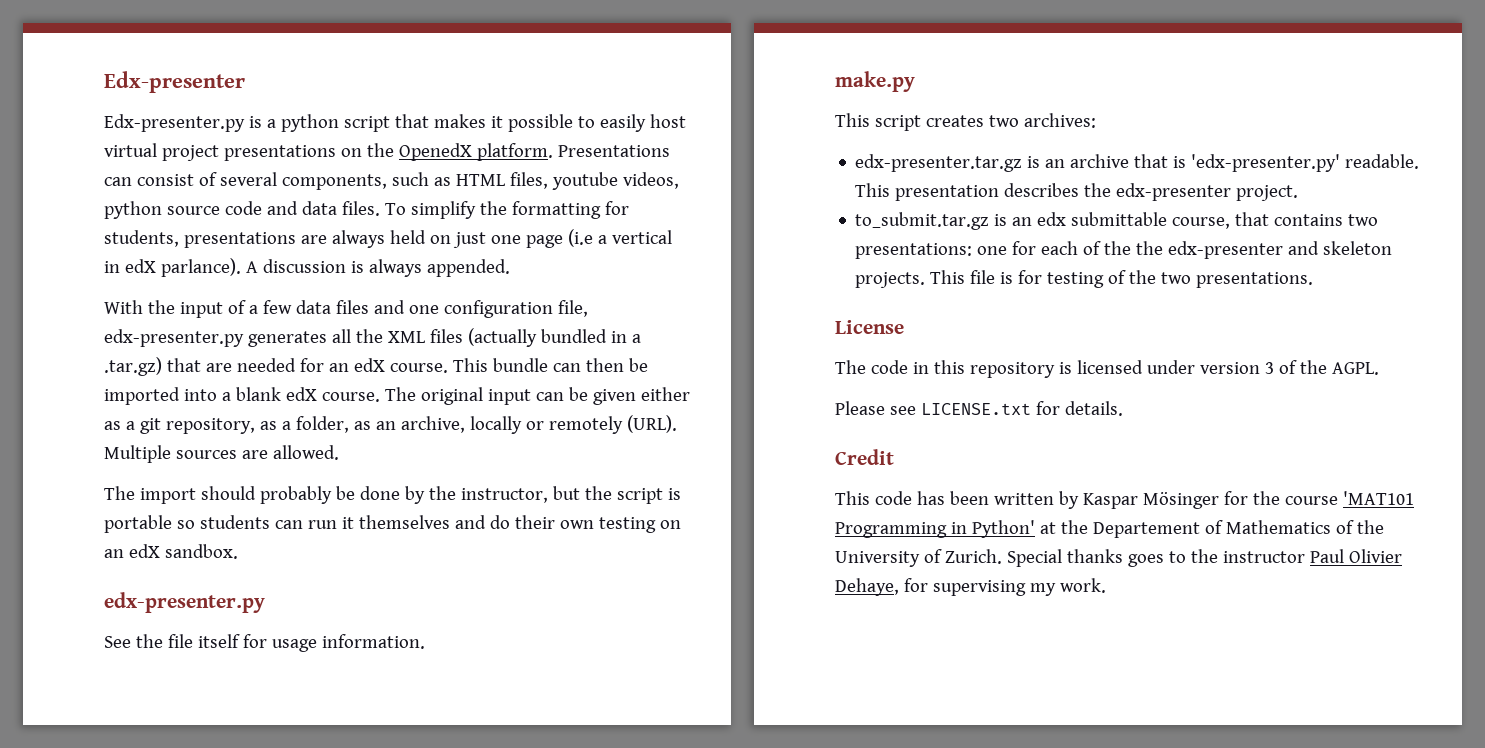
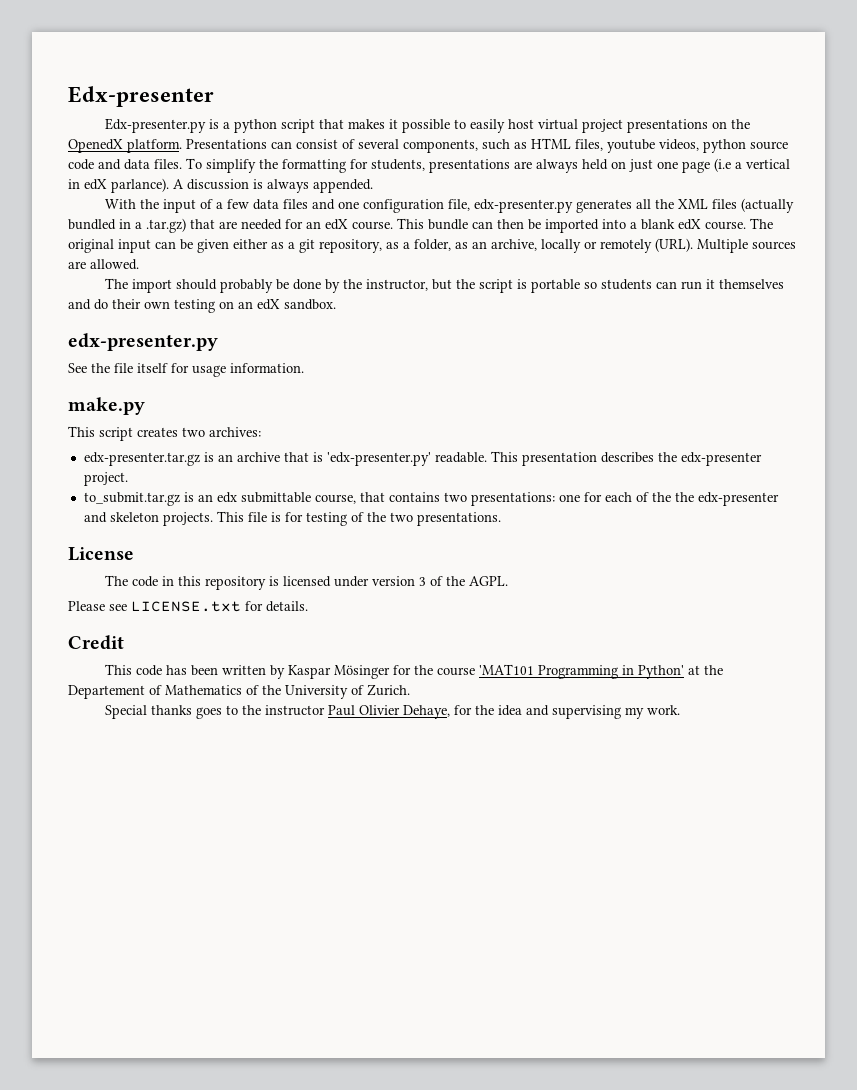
(1002, 556) none -> (410, 690) //
(928, 585) none -> [475,705,550,716] the idea and

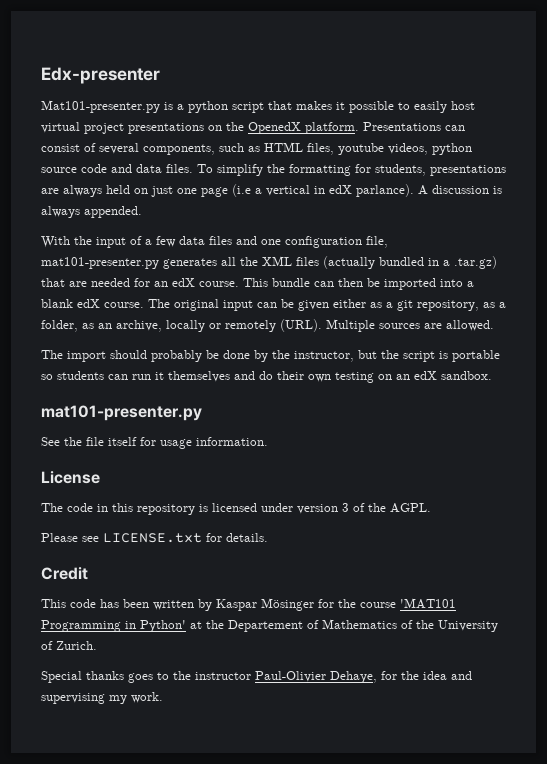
[105,118,207,133] Edx-presenter.py -> [41,100,160,113] Mat101-presenter.py
[474,199,574,213] edx-presenter.py -> [41,257,159,269] mat101-presenter.py
[68,333,218,351] edx-presenter.py -> [41,405,202,421] mat101-presenter.py
[68,397,145,415] [68,426,261,441] [83,451,762,466] [83,472,128,486] [83,492,779,506] [83,511,501,526] // make.py // This script creates two archives: // edx-presenter.tar.gz is an archive that is 'edx-presenter.py' readable. This presentation describes the edx-presenter project. // to_submit.tar.gz is an edx submittable course, that contains two presentations: one for each of the the edx-presenter and skeleton projects. This file is for testing of the two presentations. -> (268, 441) none
[328,705,401,716] Paul Olivier -> [255,671,326,682] Paul-Olivier

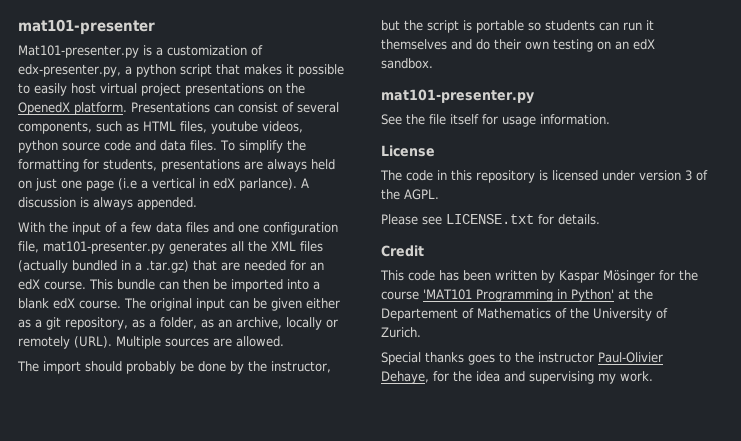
[41,67,160,84] Edx-presenter -> [18,19,155,35] mat101-presenter
(184, 107) none -> [166,45,263,56] [18,64,132,77] customization of edx-presenter.py, a

